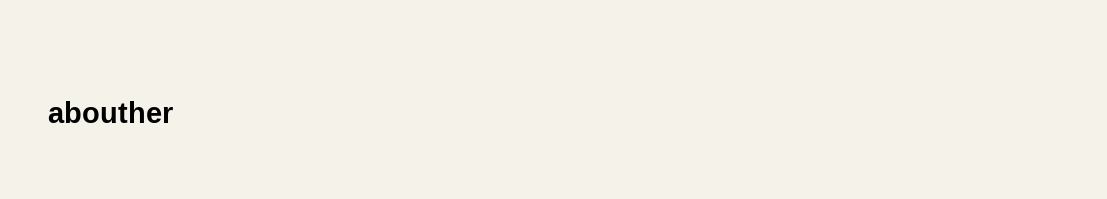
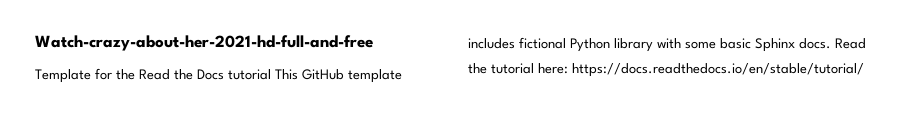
[48,101,173,123] abouther -> [35,35,373,51] [35,68,402,83] [468,37,866,52] [468,63,864,77] Watch-crazy-about-her-2021-hd-full-and-free // Template for the Read the Docs tutorial This GitHub template includes fictional Python library with some basic Sphinx docs. Read the tutorial here: https://docs.readthedocs.io/en/stable/tutorial/

